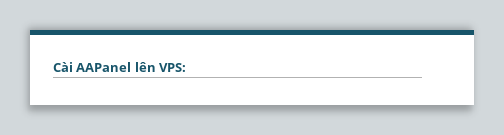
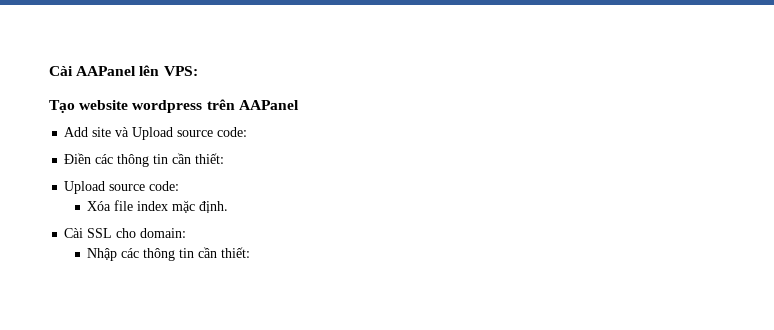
(187, 67) none -> [49,99,299,113] [64,127,248,140] [64,153,225,167] [64,181,180,194] [87,200,229,213] [64,228,187,238] [87,247,251,261] // Tạo website wordpress trên AAPanel // Add site và Upload source code: // Điền các thông tin cần thiết: // Upload source code: // Xóa file index mặc định. // Cài SSL cho domain: // Nhập các thông tin cần thiết:

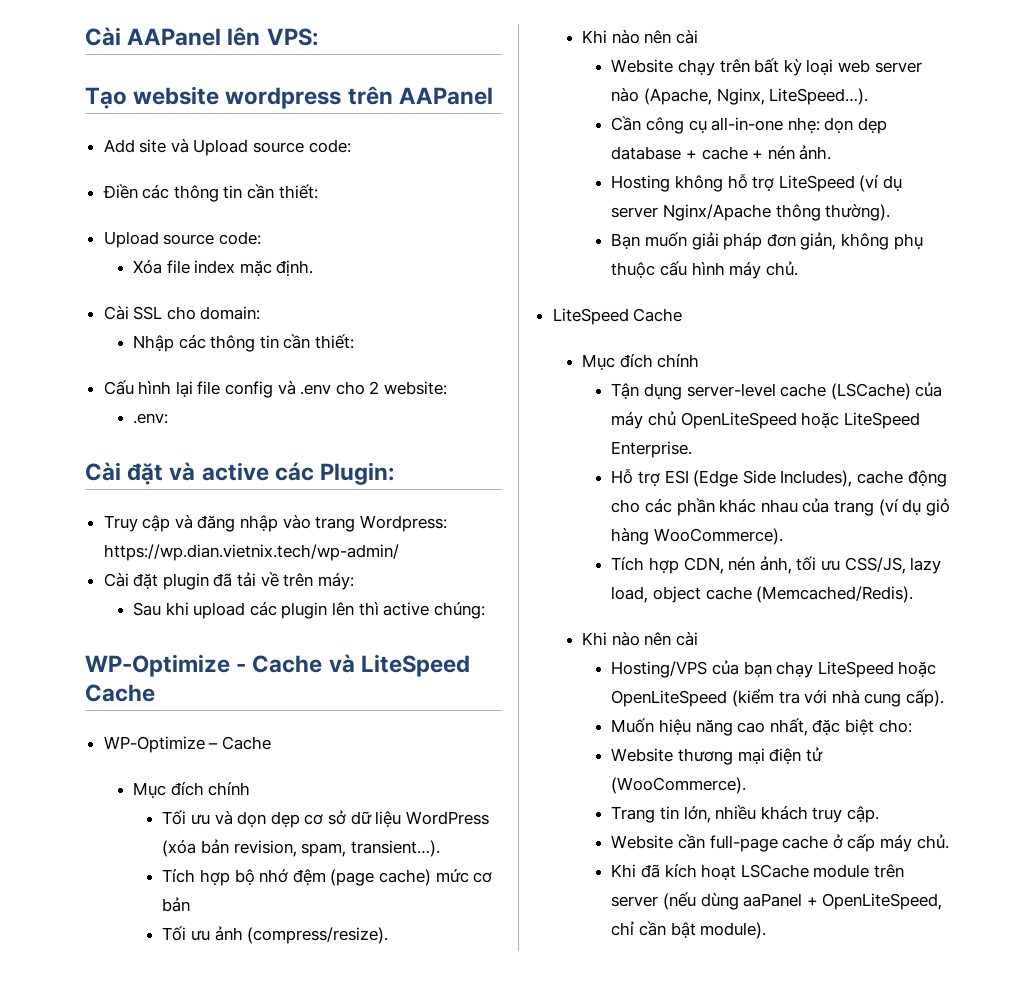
(251, 252) none -> [103,380,448,398] [133,413,169,424] [85,462,395,485] [103,515,447,532] [103,544,399,561] [103,572,354,590] [133,602,485,619] [85,654,470,677] [85,684,155,702] [103,736,271,753] [133,782,251,798] [162,810,489,828] [162,839,440,857] [162,869,493,886] [162,897,191,912] [162,926,389,944] [582,30,698,44] [611,58,922,76] [611,88,869,105] [611,116,887,134] [611,145,832,160] [611,174,902,192] [611,204,891,221] [611,232,923,250] [611,261,798,279] [552,308,683,325] [582,354,700,370] [611,382,943,400] [611,411,920,429] [611,441,693,458] [611,469,947,487] [611,498,950,516] [611,528,783,545] [611,556,942,574] [611,586,914,603] [582,632,698,646] [611,660,937,678] [611,689,944,707] [611,718,912,736] [611,747,823,765] [611,777,747,794] [611,805,879,823] [611,834,949,852] [611,864,904,880] [611,892,943,910] [611,921,767,939] // Cấu hình lại file config và .env cho 2 website: // .env: // Cài đặt và active các Plugin: // Truy cập và đăng nhập vào trang Wordpress: https://wp.dian.vietnix.tech/wp-admin/ // Cài đặt plugin đã tải về trên máy: // Sau khi upload các plugin lên thì active chúng: // WP-Optimize - Cache và LiteSpeed Cache // WP-Optimize – Cache // Mục đích chính // Tối ưu và dọn dẹp cơ sở dữ liệu WordPress (xóa bản revision, spam, transient…). // Tích hợp bộ nhớ đệm (page cache) mức cơ bản // Tối ưu ảnh (compress/resize). // Khi nào nên cài // Website chạy trên bất kỳ loại web server nào (Apache, Nginx, LiteSpeed…). // Cần công cụ all-in-one nhẹ: dọn dẹp database + cache + nén ảnh. // Hosting không hỗ trợ LiteSpeed (ví dụ server Nginx/Apache thông thường). // Bạn muốn giải pháp đơn giản, không phụ thuộc cấu hình máy chủ. // LiteSpeed Cache // Mục đích chính // Tận dụng server-level cache (LSCache) của máy chủ OpenLiteSpeed hoặc LiteSpeed Enterprise. // Hỗ trợ ESI (Edge Side Includes), cache động cho các phần khác nhau của trang (ví dụ giỏ hàng WooCommerce). // Tích hợp CDN, nén ảnh, tối ưu CSS/JS, lazy load, object cache (Memcached/Redis). // Khi nào nên cài // Hosting/VPS của bạn chạy LiteSpeed hoặc OpenLiteSpeed (kiểm tra với nhà cung cấp). // Muốn hiệu năng cao nhất, đặc biệt cho: // Website thương mại điện tử (WooCommerce). // Trang tin lớn, nhiều khách truy cập. // Website cần full-page cache ở cấp máy chủ. // Khi đã kích hoạt LSCache module trên server (nếu dùng aaPanel + OpenLiteSpeed, chỉ cần bật module).

